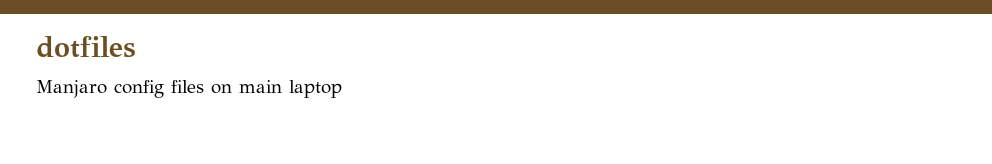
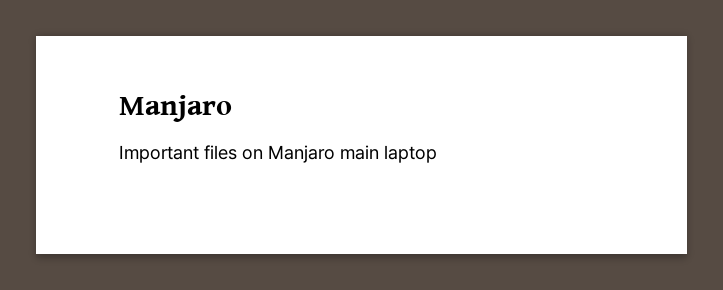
[36,36,136,58] [36,80,164,98] dotfiles // Manjaro config -> [119,95,232,122] [119,145,199,163] Manjaro // Important
(232, 89) none -> [268,145,335,163] Manjaro

